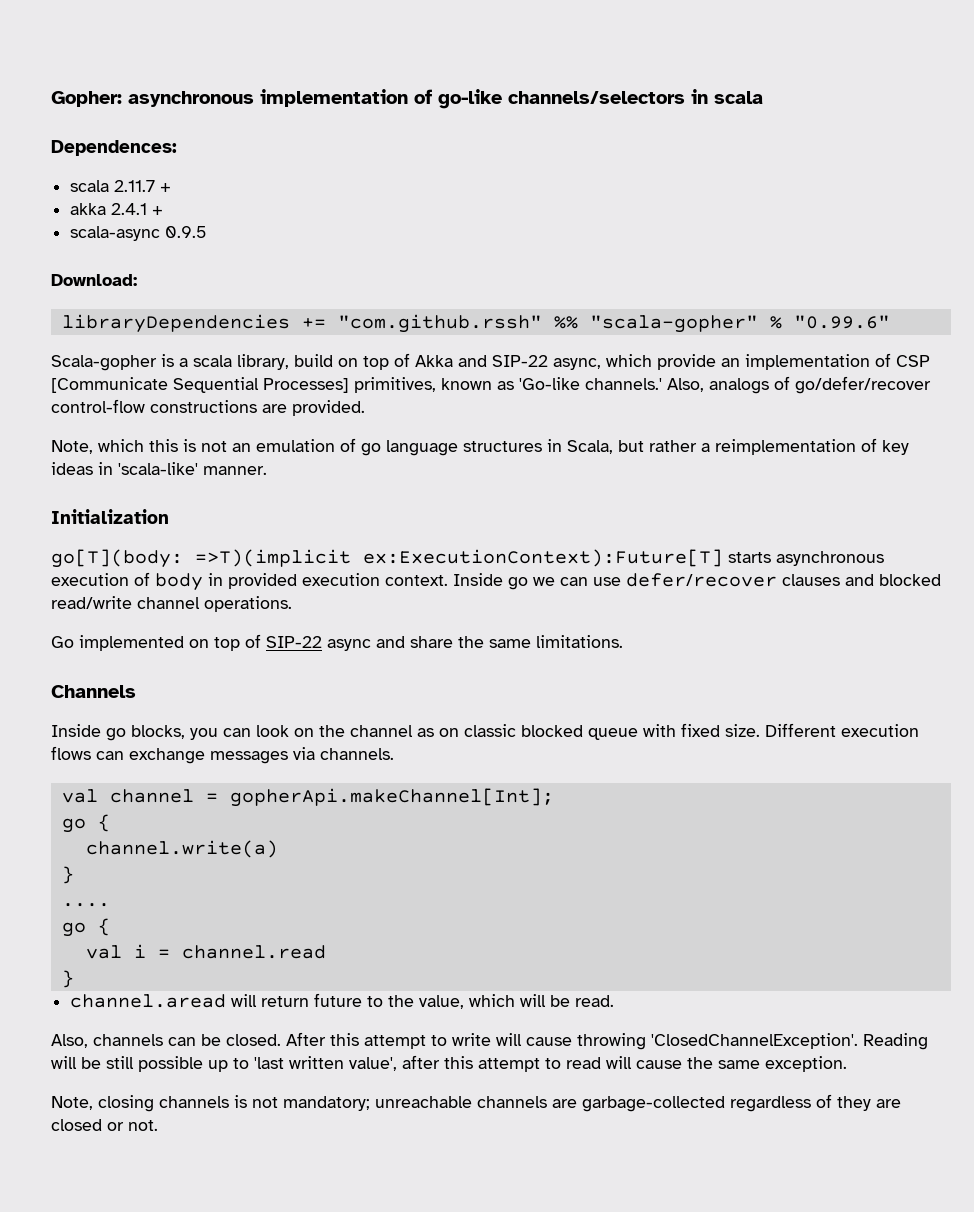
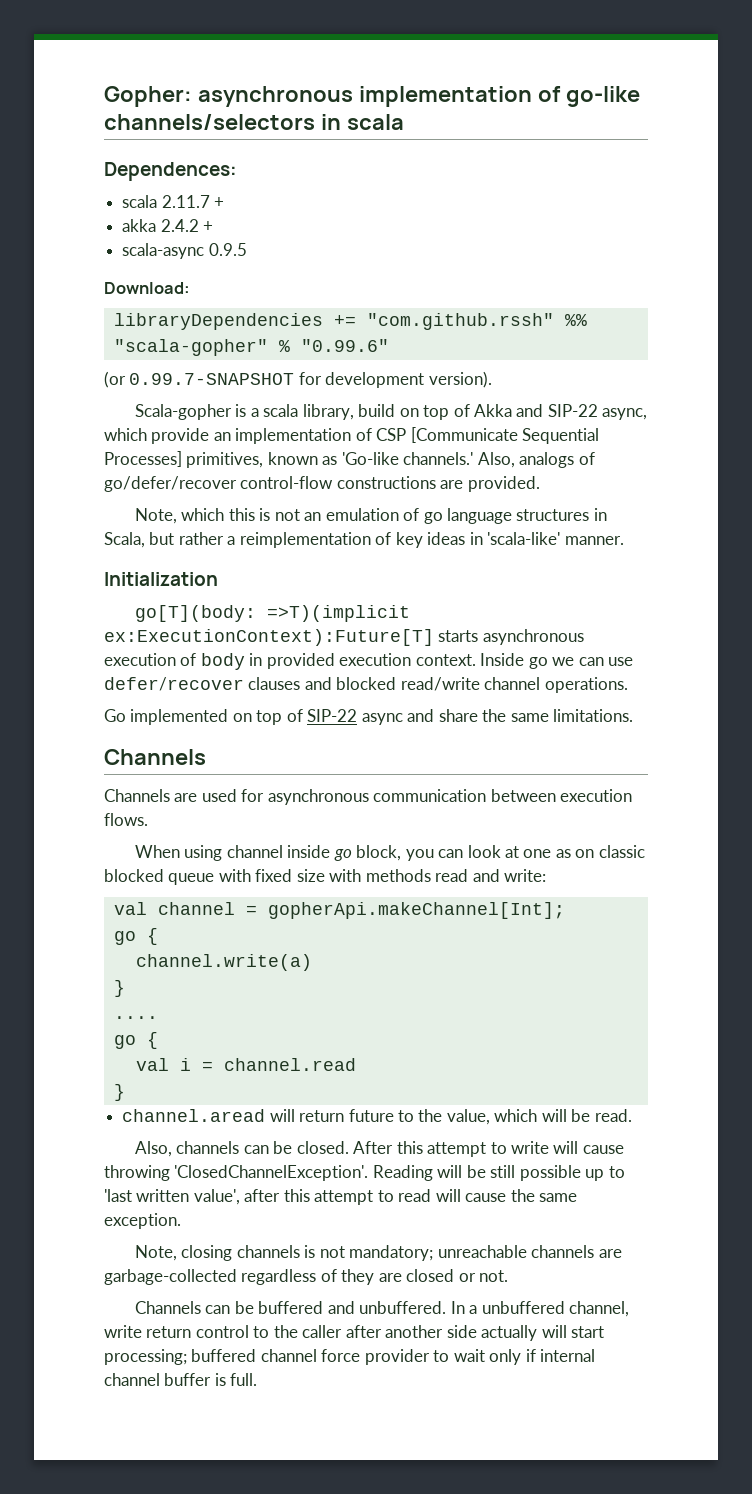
[111,203,148,215] 2.4.1 -> [160,219,199,232] 2.4.2
(890, 322) none -> [104,371,492,388] // (or 0.99.7-SNAPSHOT for development version).
[51,724,413,741] Inside go blocks, you can look on the channel -> [104,789,633,805] [104,813,148,826] [134,845,552,861] Channels are used for asynchronous communication between execution flows. // When using channel inside go block, you can look at one
[725,723,919,737] [51,746,394,764] size. Different execution flows can exchange messages via channels. -> [296,869,547,882] size with methods read and write:
(158, 1125) none -> [134,1301,630,1317] [104,1325,605,1341] [104,1349,596,1365] [104,1373,258,1386] // Channels can be buffered and unbuffered. In a unbuffered channel, write return control to the caller after another side actually will start processing; buffered channel force provider to wait only if internal channel buffer is full.

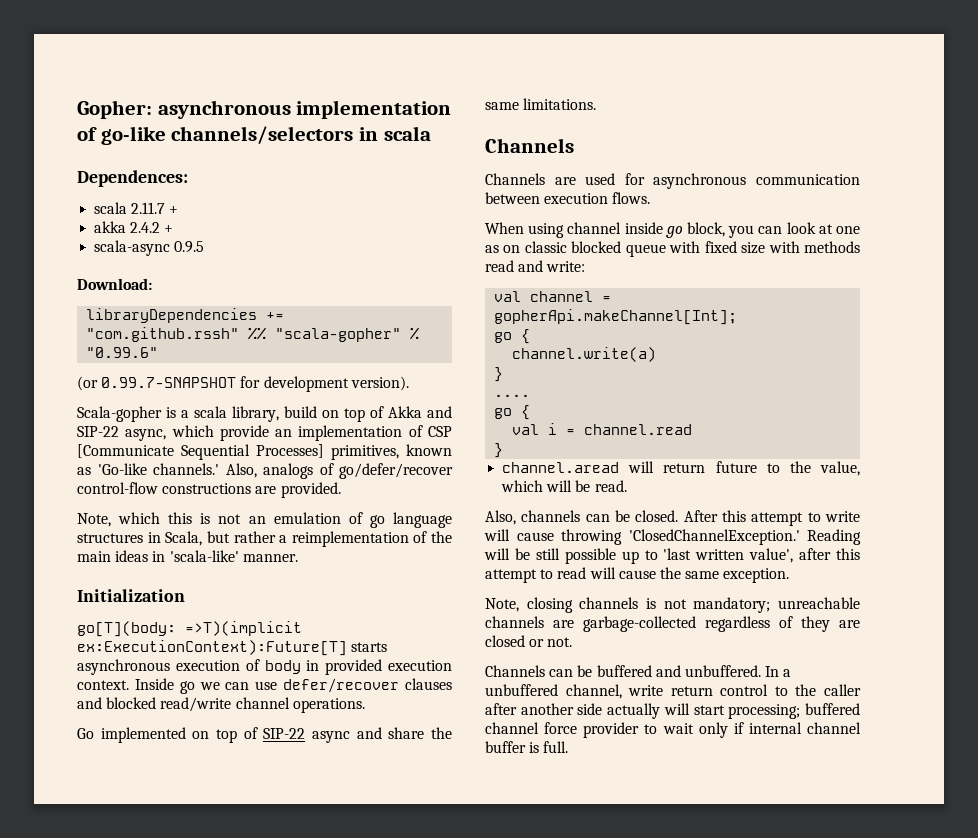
[395,532,423,548] key -> [431,531,452,543] [77,551,111,562] the main
[174,1165,369,1181] 'ClosedChannelException'. -> [628,529,800,545] 'ClosedChannelException.'

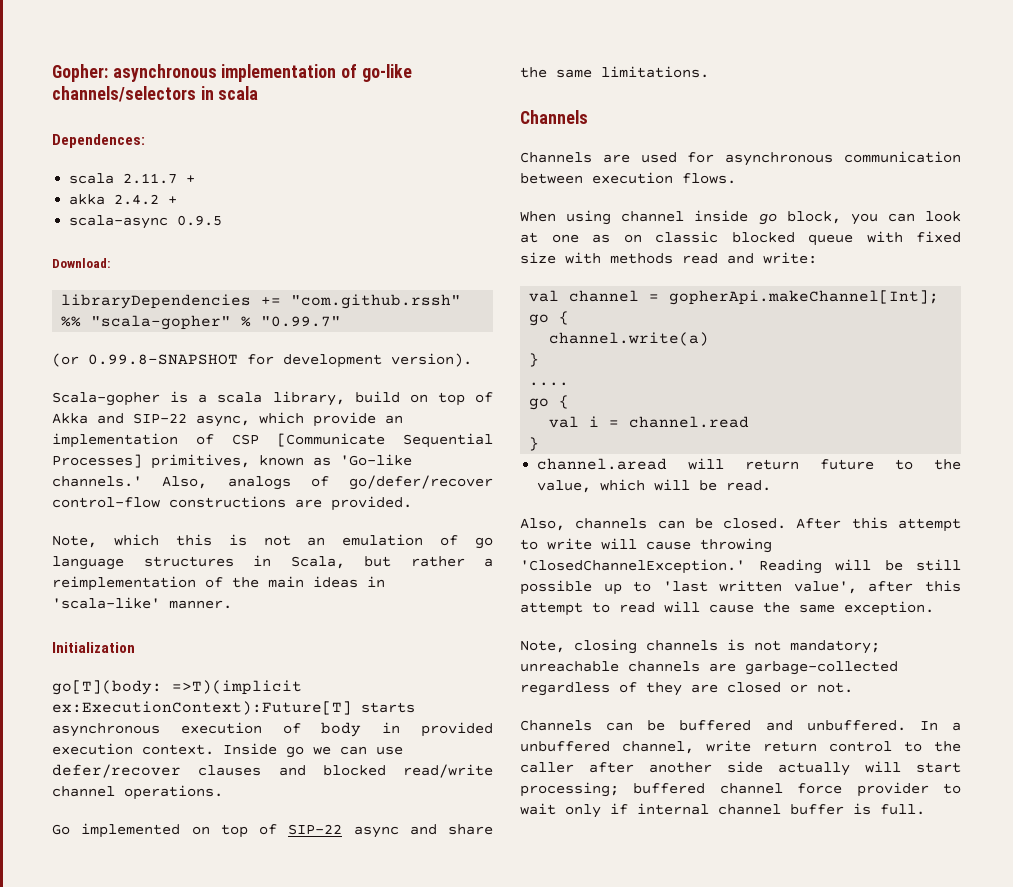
[86,347,159,358] "0.99.6" -> [261,316,342,327] "0.99.7"
[101,377,237,388] 0.99.7-SNAPSHOT -> [88,354,238,365] 0.99.8-SNAPSHOT

